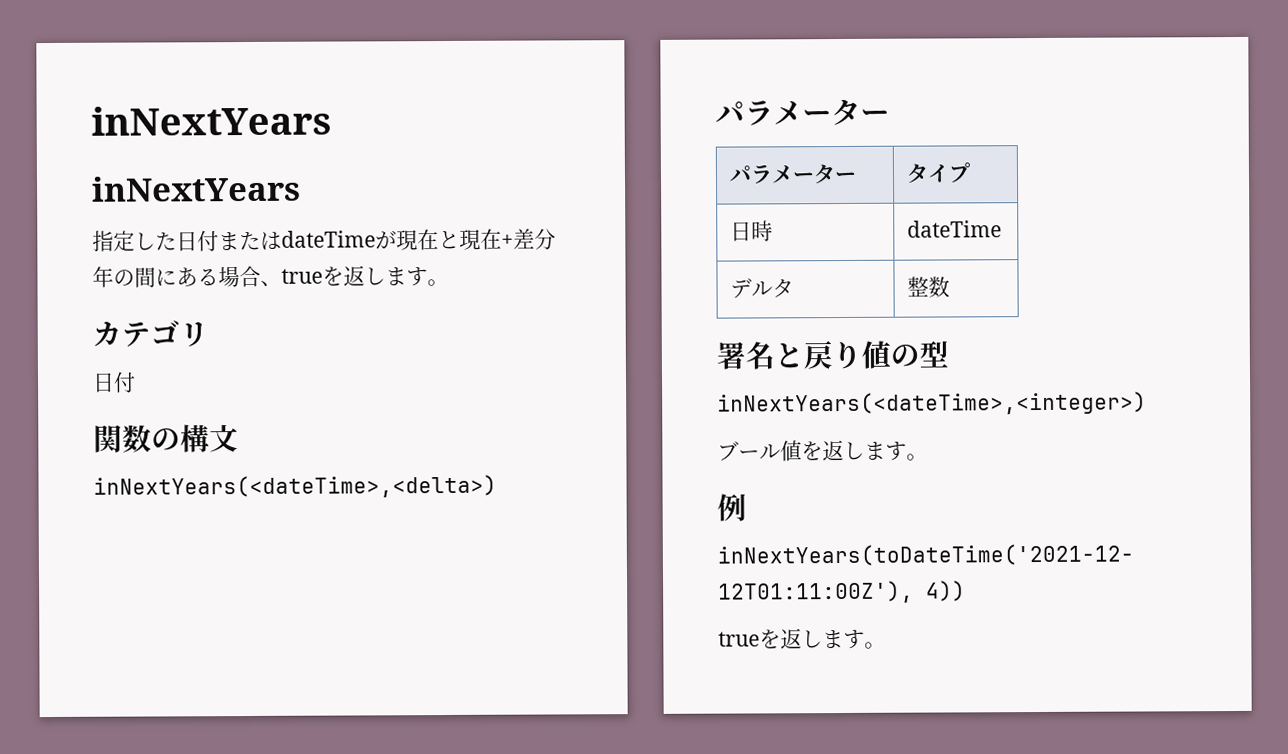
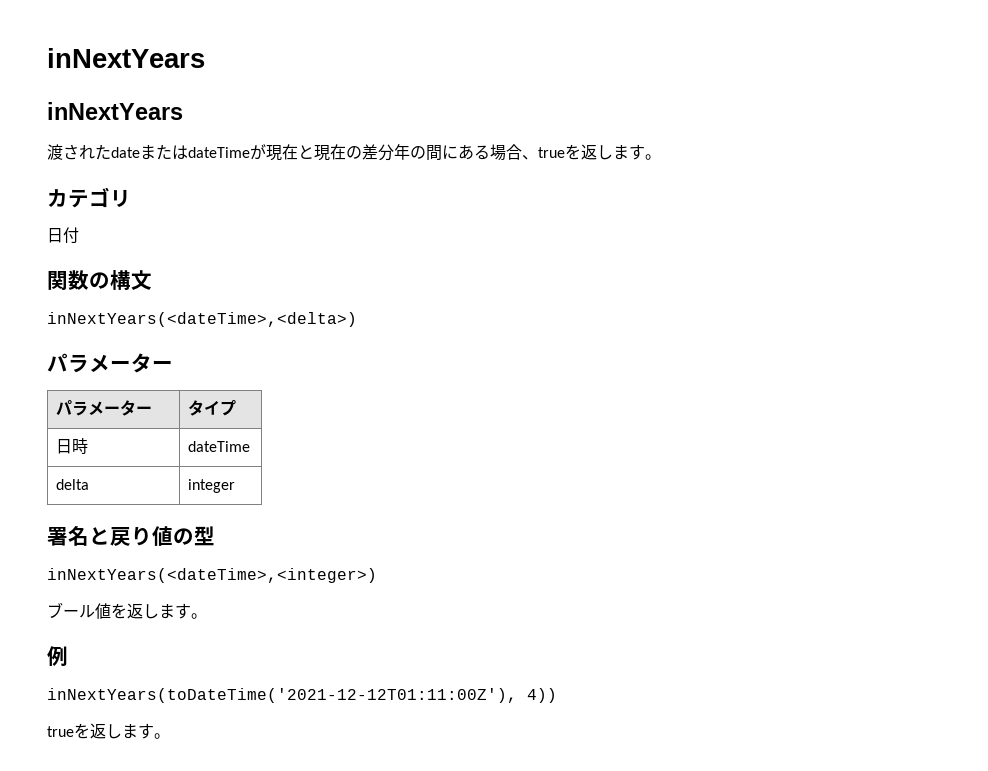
[92,230,219,252] 指定した日付 -> [47,144,140,160] 渡されたdate
[501,234,514,247] + -> [346,146,362,159] の
[730,278,795,299] [907,276,951,298] デルタ | 整数 -> [56,479,90,490] [188,479,236,493] delta | integer

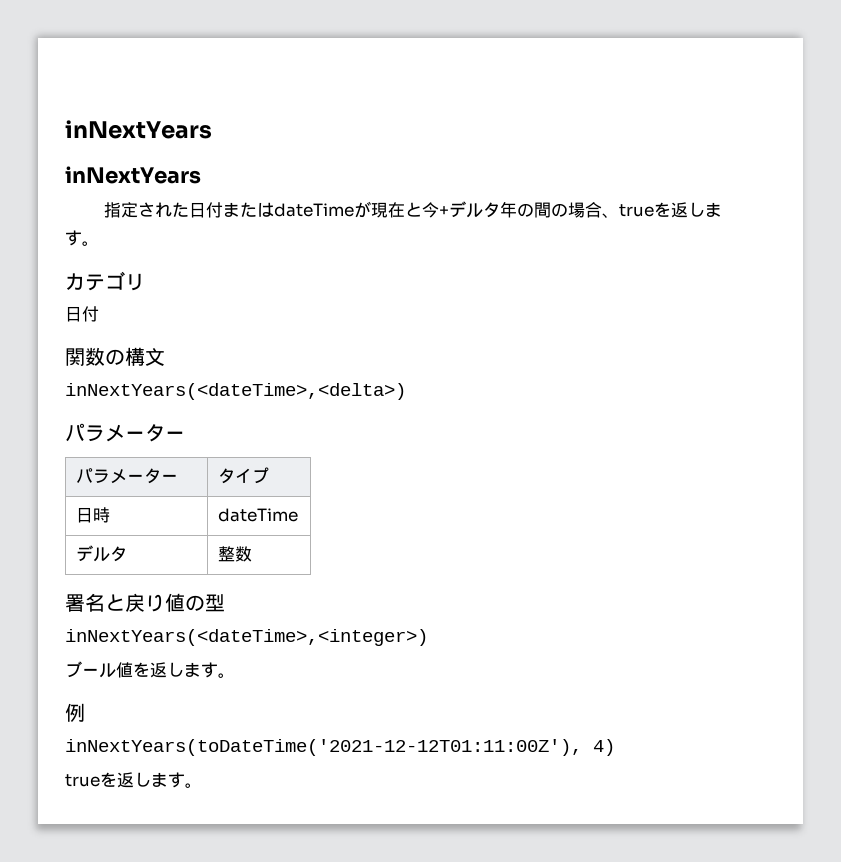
[47,144,140,160] 渡されたdate -> [103,202,223,218] 指定された日付
[314,144,490,161] 現在の差分年の間にある -> [421,201,568,218] 今+デルタ年の間の
[56,479,90,490] [188,479,236,493] delta | integer -> [75,545,127,562] [217,546,252,562] デルタ | 整数
[527,688,557,703] 4)) -> [593,739,615,756] 4)

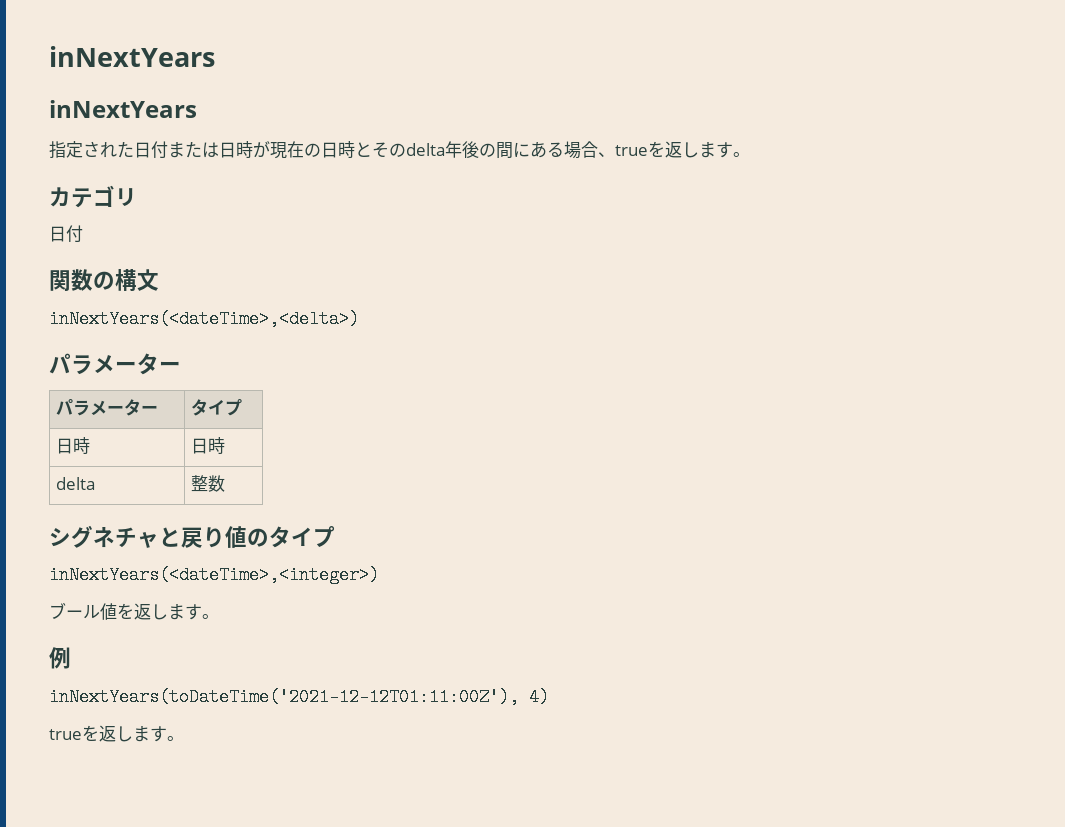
[273,201,568,218] dateTimeが現在と今+デルタ年の間の -> [219,141,564,159] 日時が現在の日時とそのdelta年後の間にある
[217,508,298,522] [75,545,127,562] dateTime // デルタ -> [191,437,226,454] [56,477,96,490] 日時 // delta
[65,593,105,612] 署名 -> [49,525,159,548] シグネチャ
[205,594,225,612] 型 -> [269,526,335,548] タイプ

